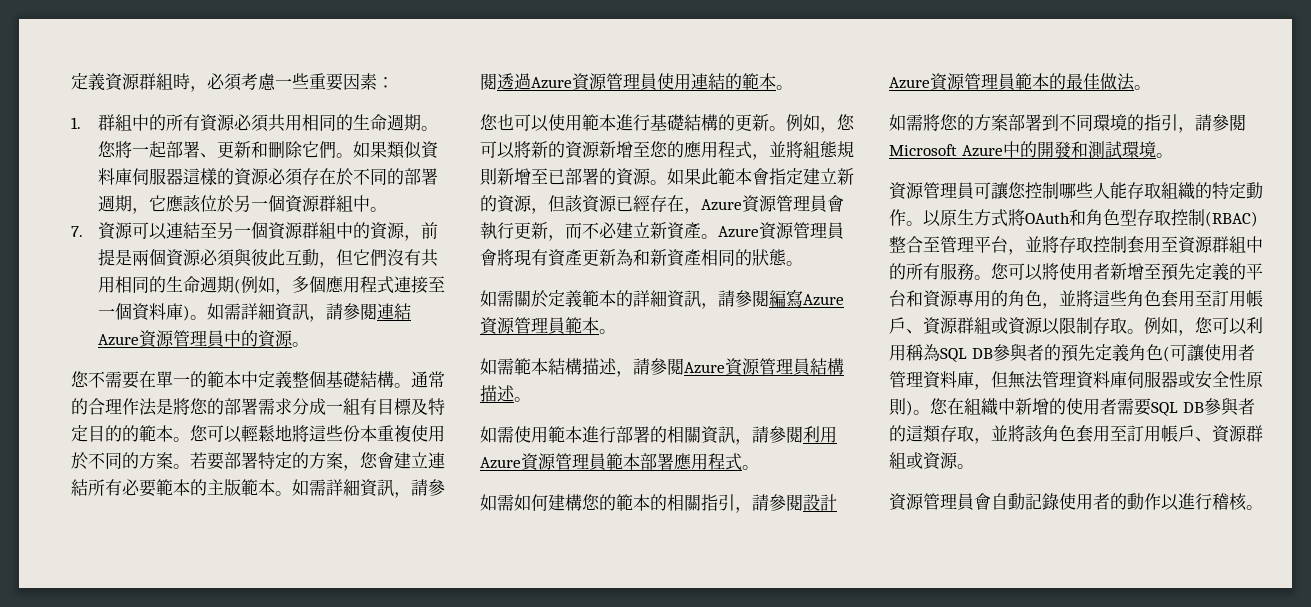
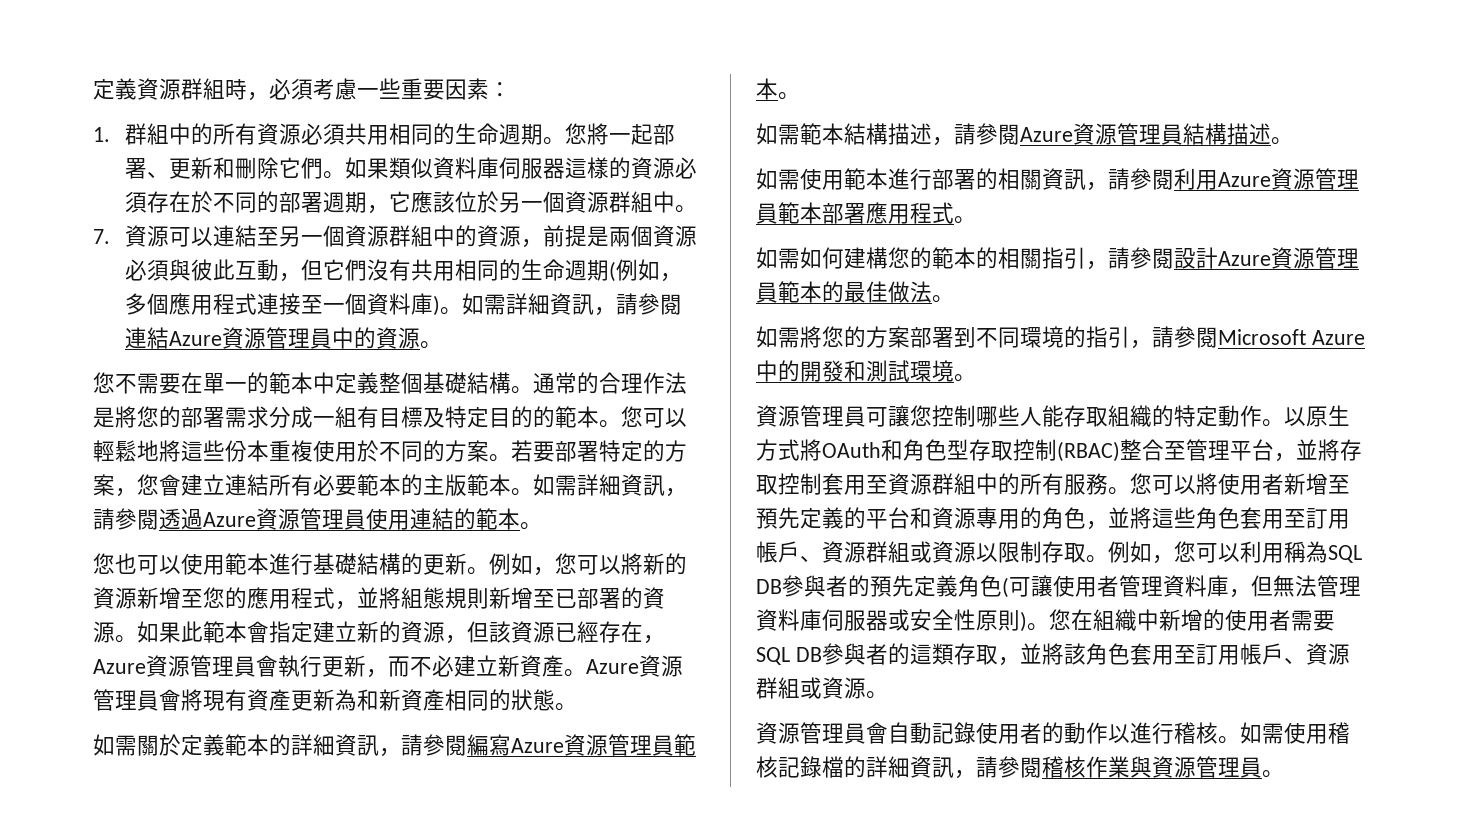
(1263, 507) none -> [1240,722,1350,744] [756,756,1284,779] 如需使用稽核記錄檔的詳細資訊，請參閱稽核作業與資源管理員。

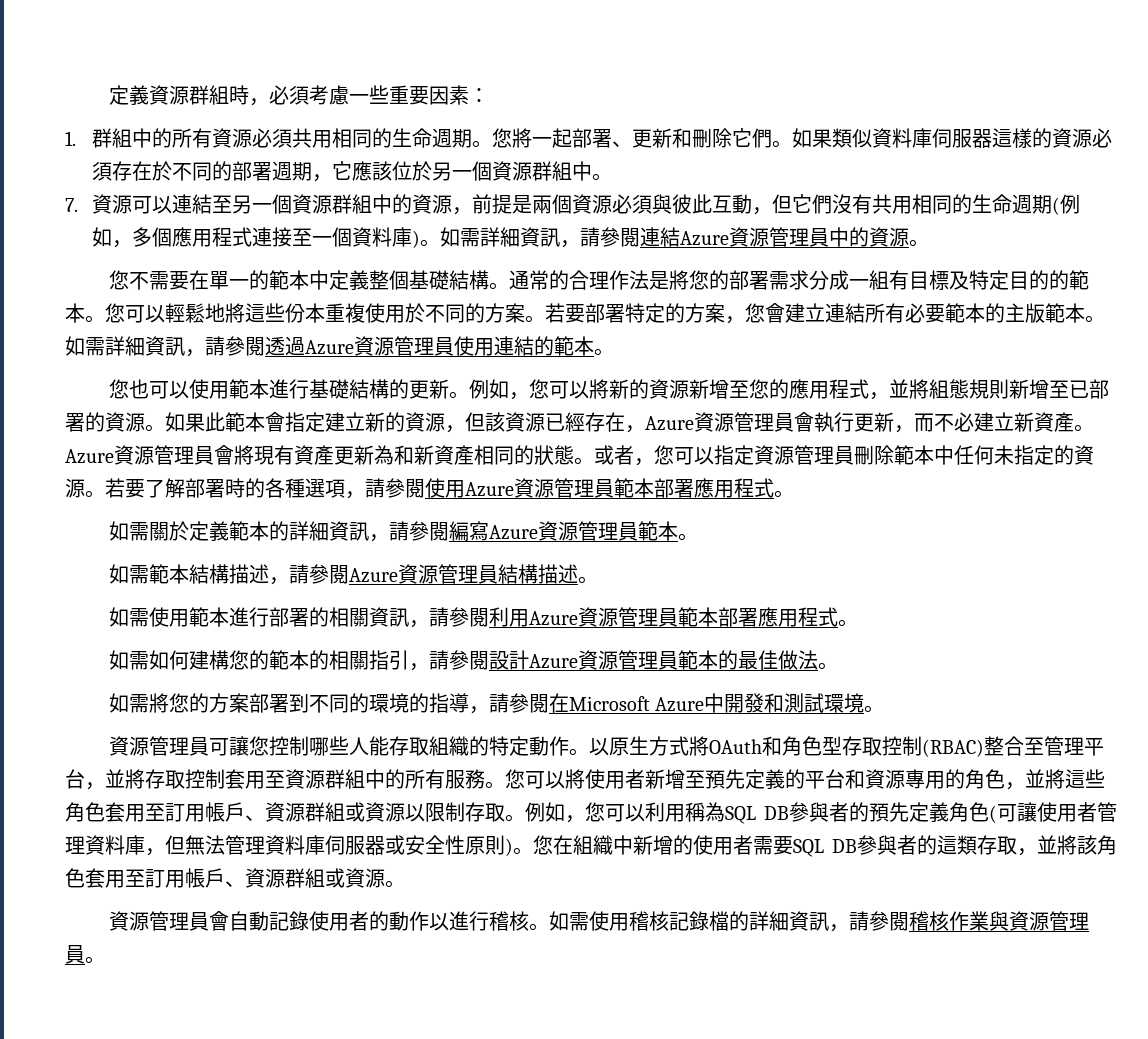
(577, 707) none -> [594,445,1094,466] [65,478,794,499] 或者，您可以指定資源管理員刪除範本中任何未指定的資源。若要了解部署時的各種選項，請參閱使用Azure資源管理員範本部署應用程式。
(1020, 337) none -> [348,693,369,713] 的
[1108,326,1218,349] 引，請參閱 -> [448,693,569,714] 導，請參閱在
[778,360,800,382] 的 -> (725, 703) none

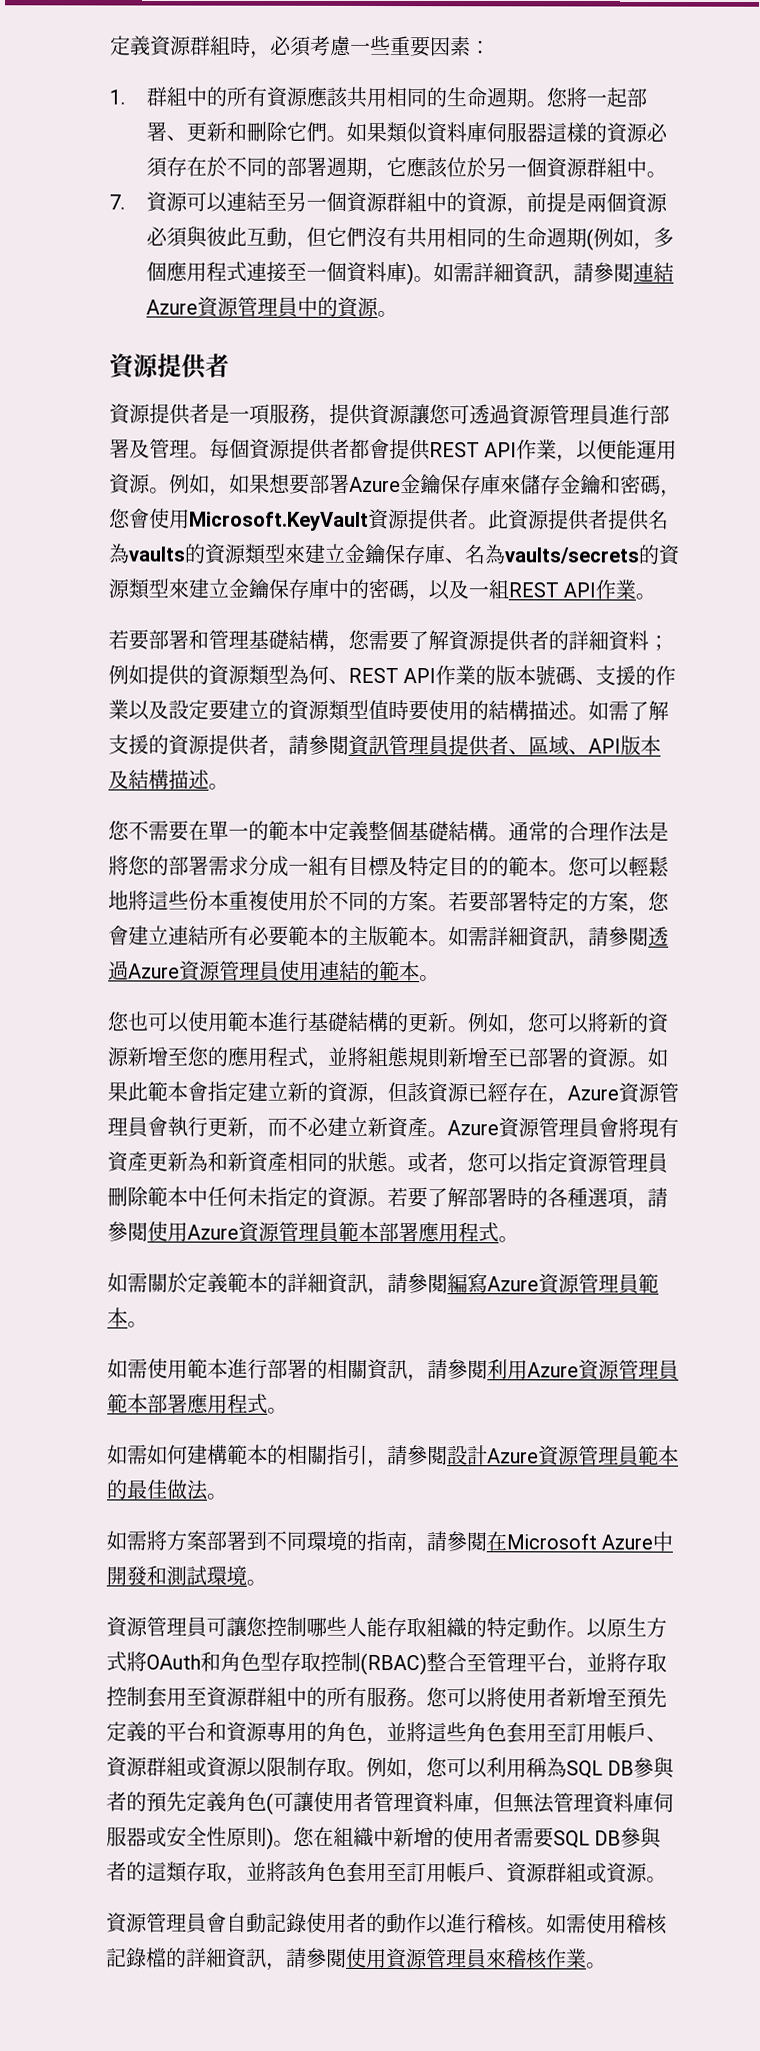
[252,128,293,148] 必須 -> [306,86,349,108] 應該
(930, 243) none -> [109,353,230,380] [109,403,670,427] [109,438,678,463] [109,473,681,498] [109,508,669,531] [108,543,681,566] [108,578,657,603] [108,629,669,653] [108,664,677,686] [108,699,669,722] [108,734,661,758] [108,769,229,790] // 資源提供者 // 資源提供者是一項服務，提供資源讓您可透過資源管理員進行部署及管理。每個資源提供者都會提供REST API作業，以便能運用資源。例如，如果想要部署Azure金鑰保存庫來儲存金鑰和密碼，您會使用Microsoft.KeyVault資源提供者。此資源提供者提供名為vaults的資源類型來建立金鑰保存庫、名為vaults/secrets的資源類型來建立金鑰保存庫中的密碼，以及一組REST API作業。 // 若要部署和管理基礎結構，您需要了解資源提供者的詳細資料；例如提供的資源類型為何、REST API作業的版本號碼、支援的作業以及設定要建立的資源類型值時要使用的結構描述。如需了解支援的資源提供者，請參閱資訊管理員提供者、區域、API版本及結構描述。
[108,564,598,585] // 如需範本結構描述，請參閱Azure資源管理員結構描述。 -> (148, 1324) none
[228,650,269,670] 您的 -> (228, 1454) none
[168,693,209,713] 您的 -> (167, 1540) none
[348,693,369,713] 的 -> (307, 1541) none
[448,693,469,713] 導 -> [386,1531,407,1552] 南
[908,911,1089,931] [65,945,85,964] 稽核作業與資源管理員 -> [346,1947,587,1970] 使用資源管理員來稽核作業

